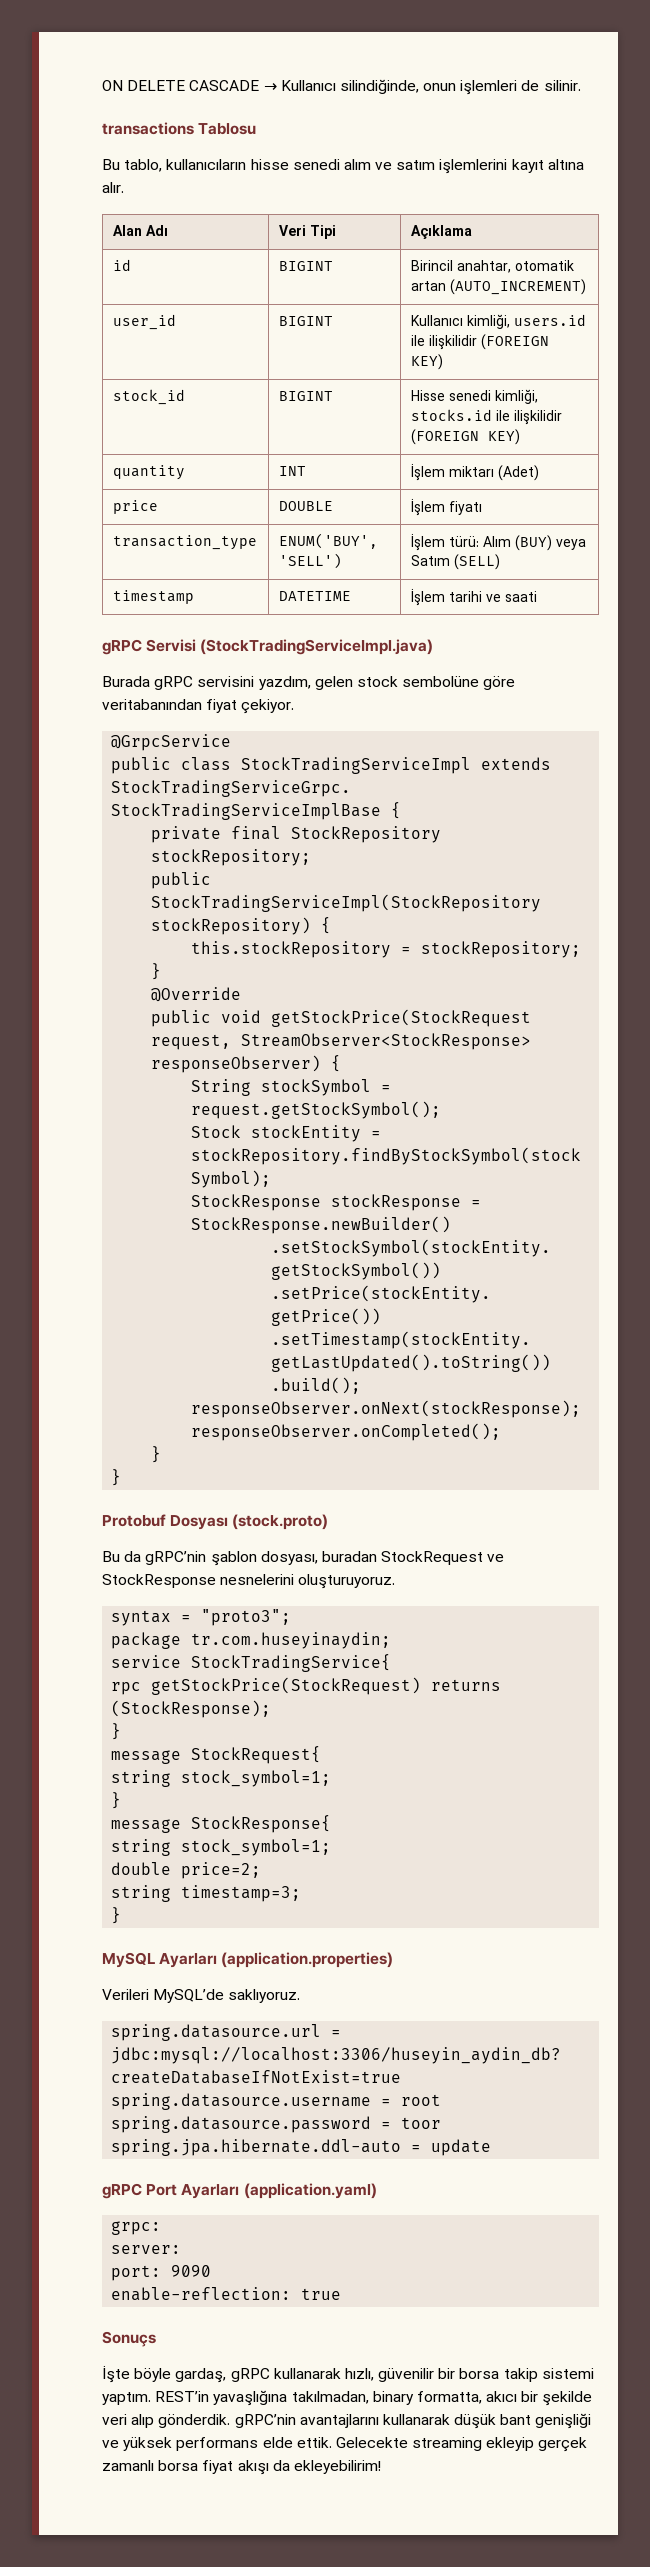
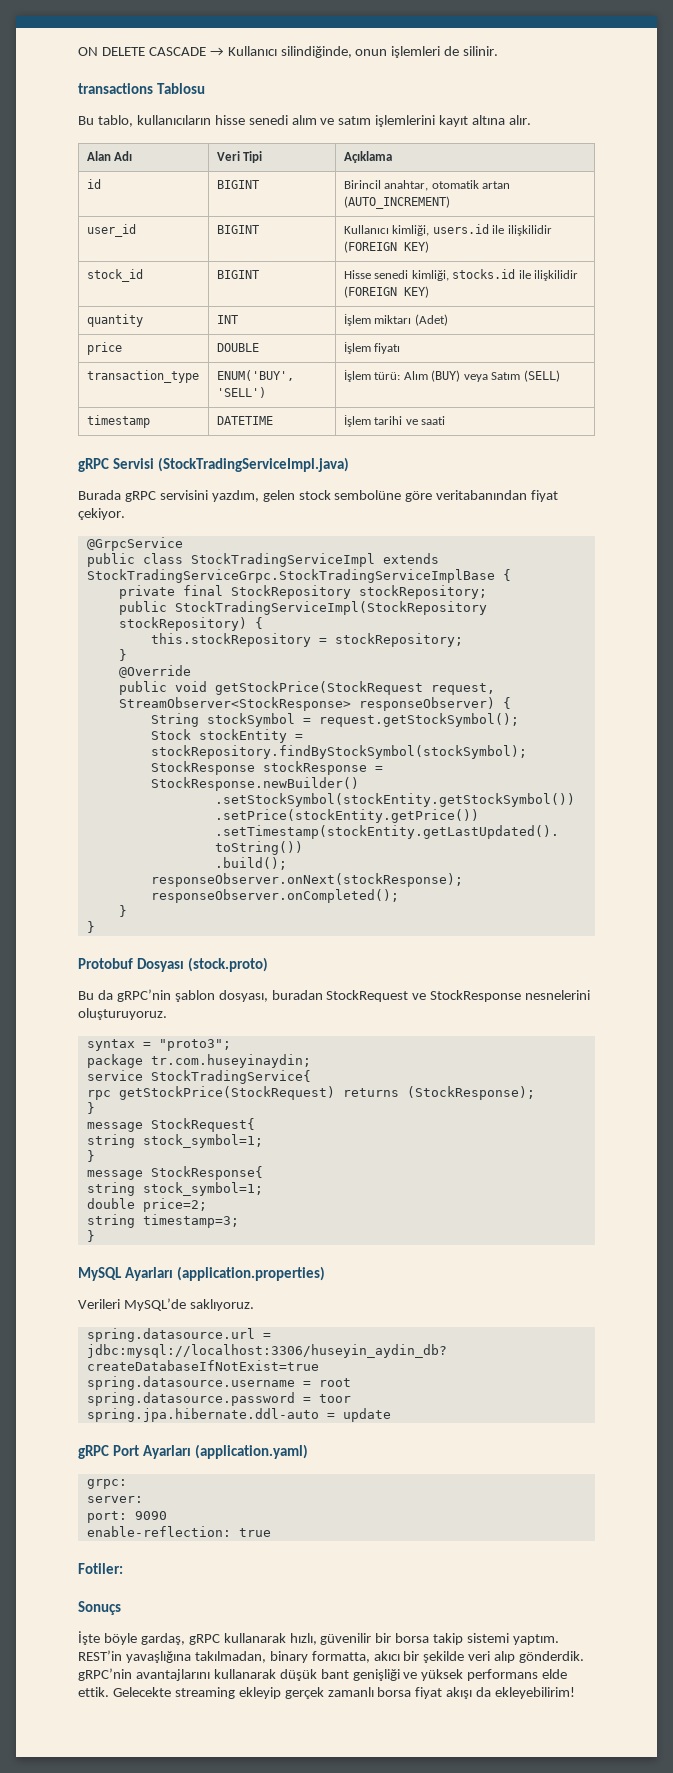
(342, 2294) none -> [78,1563,123,1574] // Fotiler:

